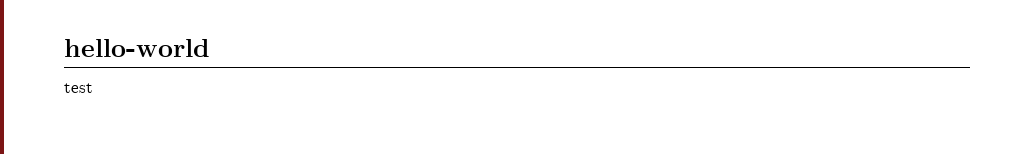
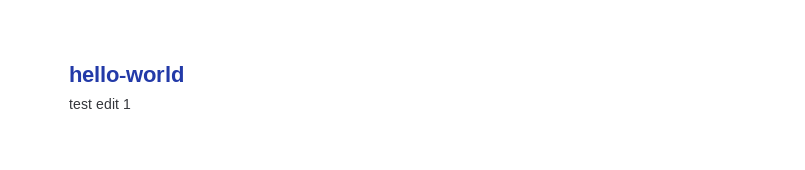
(93, 88) none -> [96,98,131,109] edit 1

